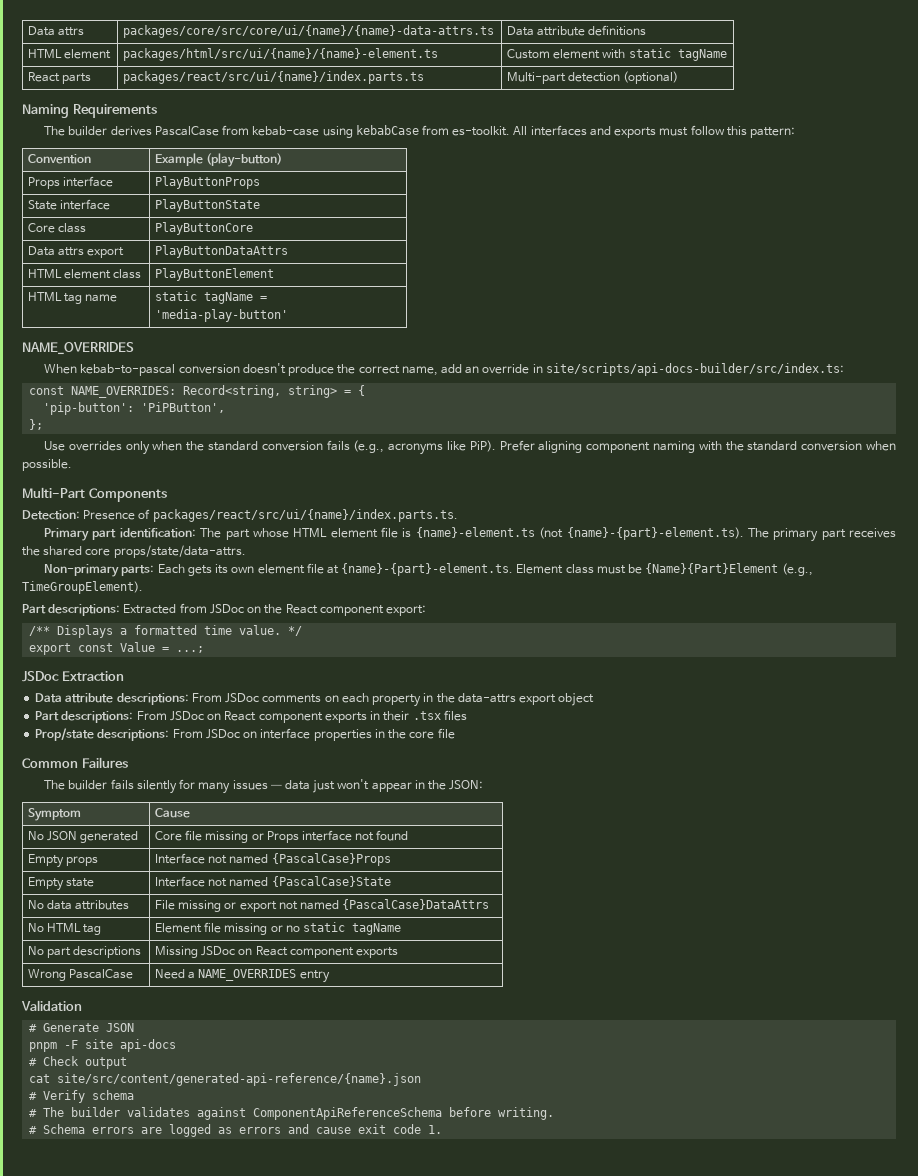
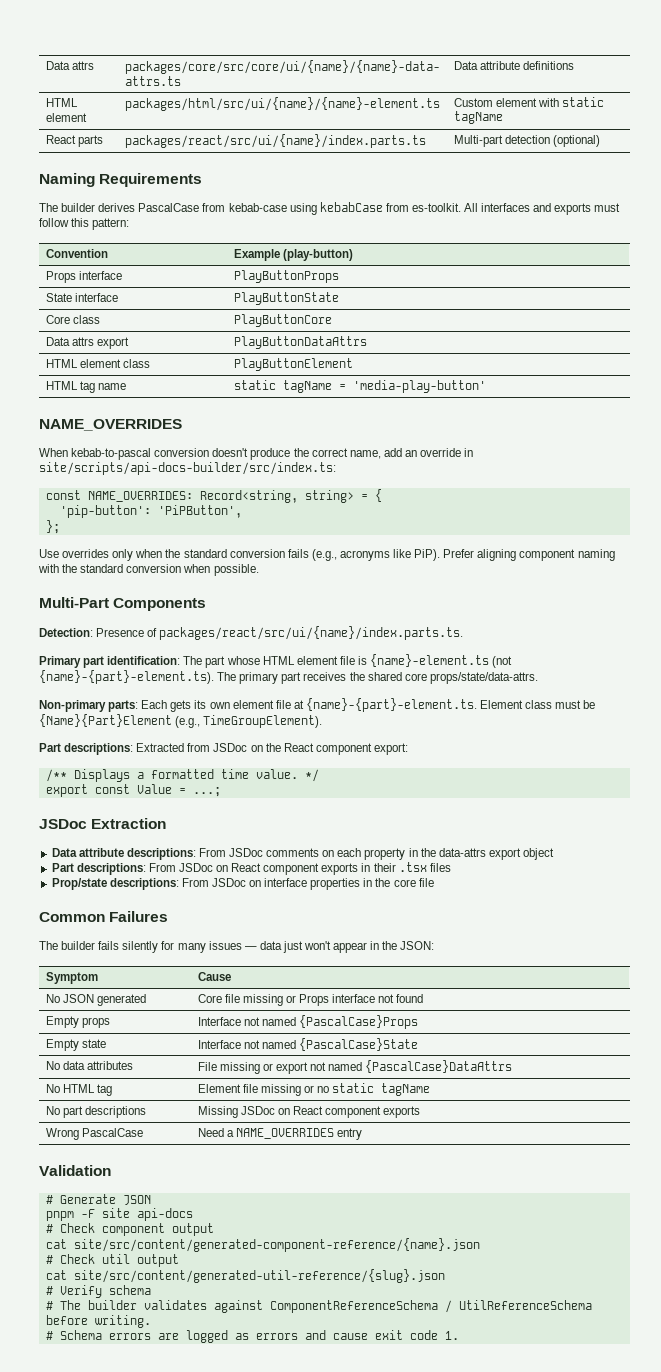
[85,1057,128,1069] [29,1073,422,1086] output // cat site/src/content/generated-api-reference/{name}.json -> [101,1223,214,1236] [45,1238,480,1252] [45,1254,179,1267] [45,1269,445,1283] component output // cat site/src/content/generated-component-reference/{name}.json // # Check util output // cat site/src/content/generated-util-reference/{slug}.json
[253,1107,443,1120] ComponentApiReferenceSchema -> [269,1300,592,1313] ComponentReferenceSchema / UtilReferenceSchema

